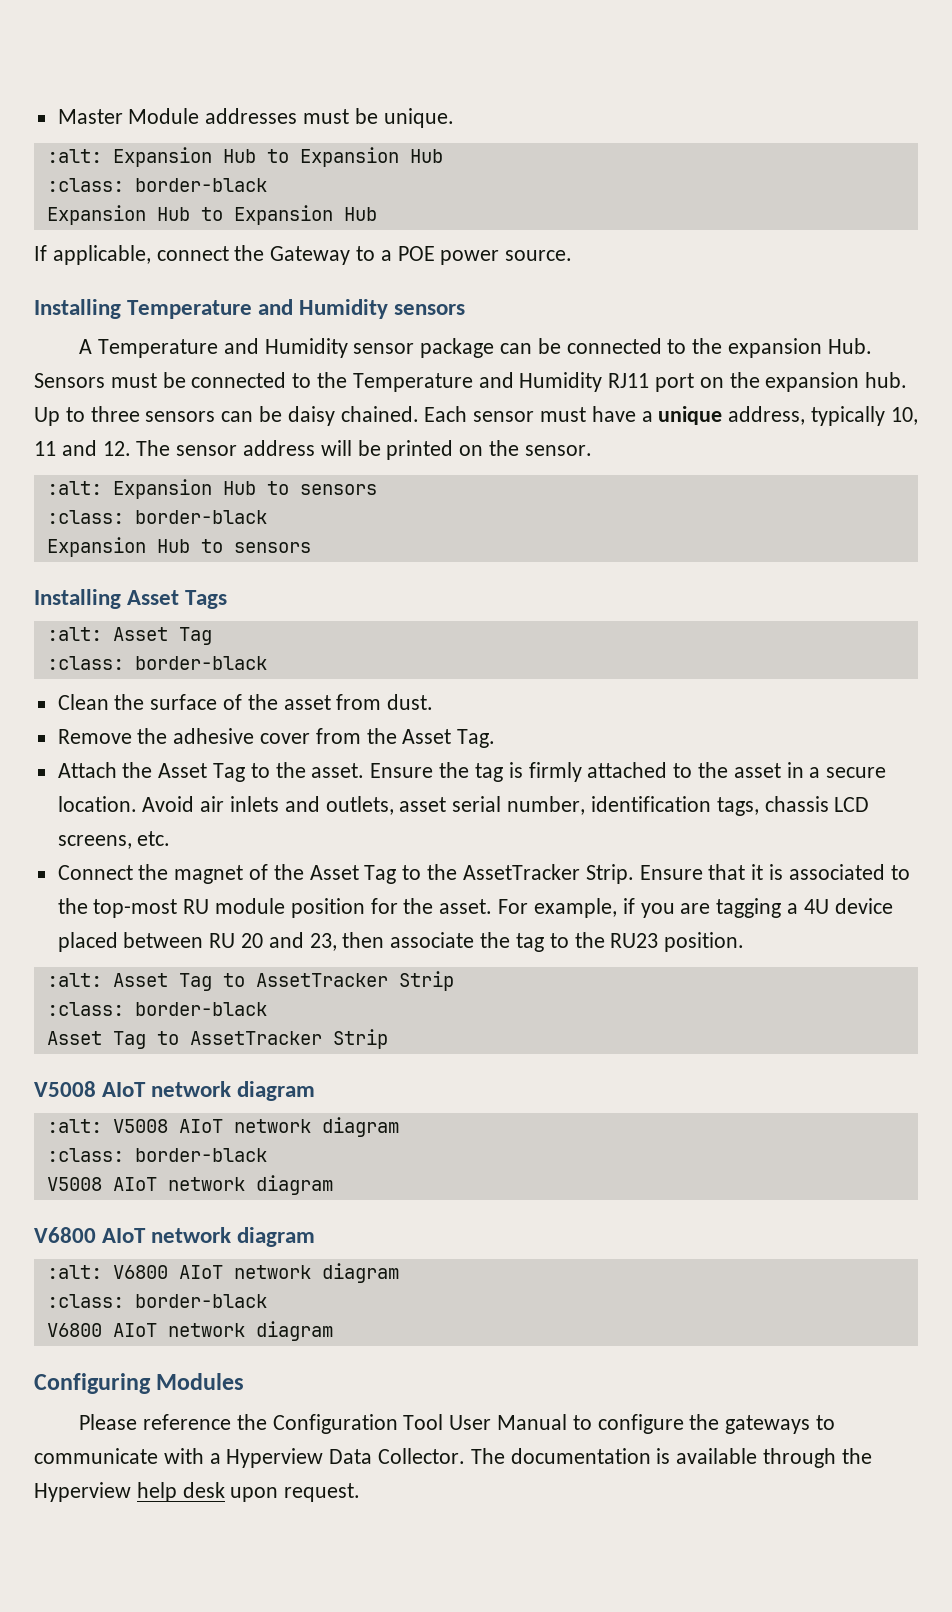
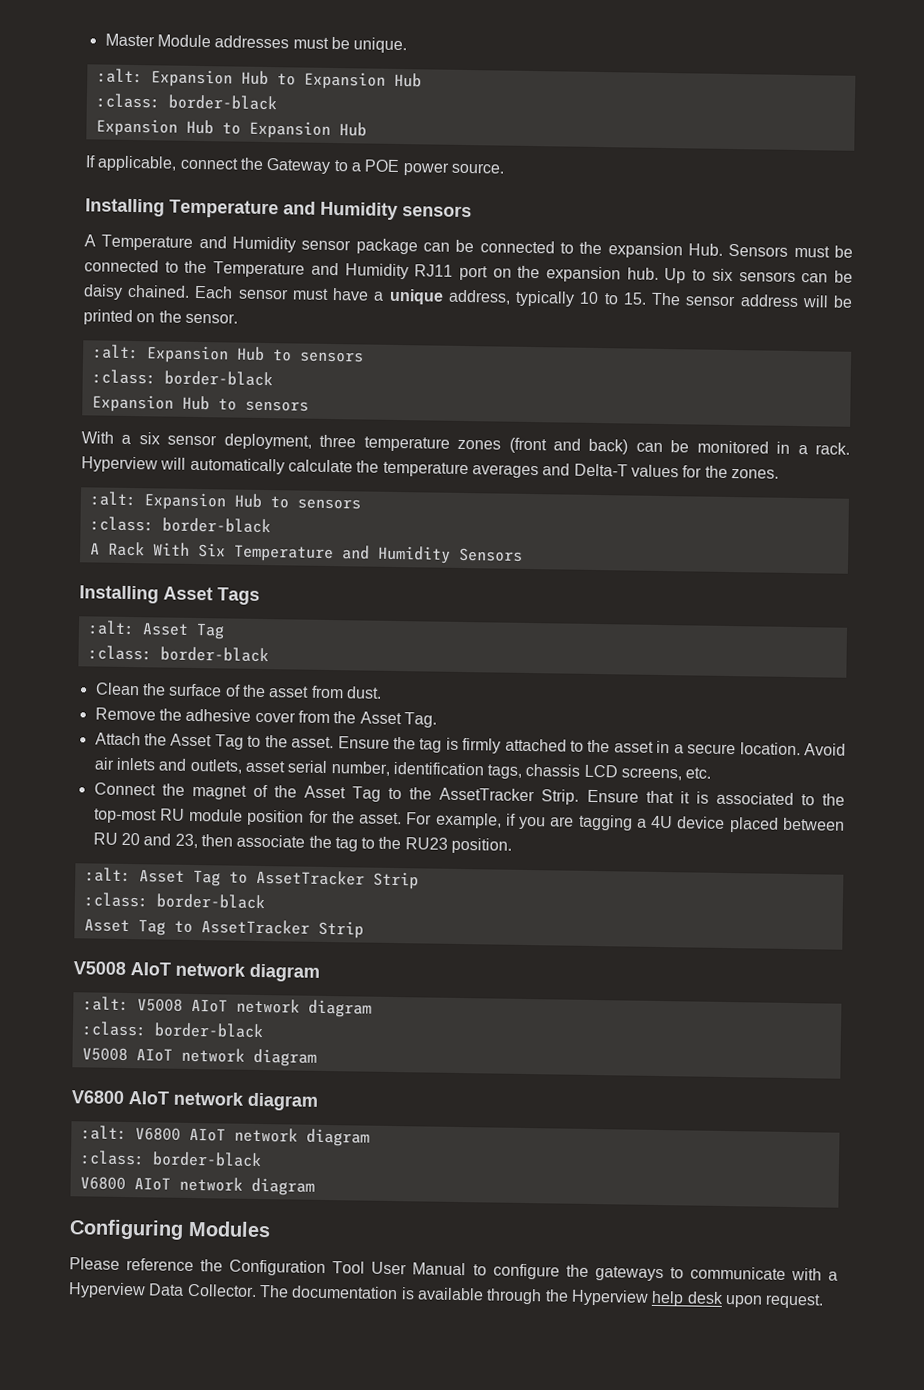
[90,406,140,422] three -> [711,268,733,282] six
[890,407,918,425] [34,440,131,456] 10, 11 and 12. -> [579,291,647,305] 10 to 15.
(311, 547) none -> [81,431,850,455] [81,456,779,479] [89,491,361,511] [89,516,271,534] [89,541,523,564] // With a six sensor deployment, three temperature zones (front and back) can be monitored in a rack. Hyperview will automatically calculate the temperature averages and Delta-T values for the zones. // :alt: Expansion Hub to sensors // :class: border-black // A Rack With Six Temperature and Humidity Sensors

